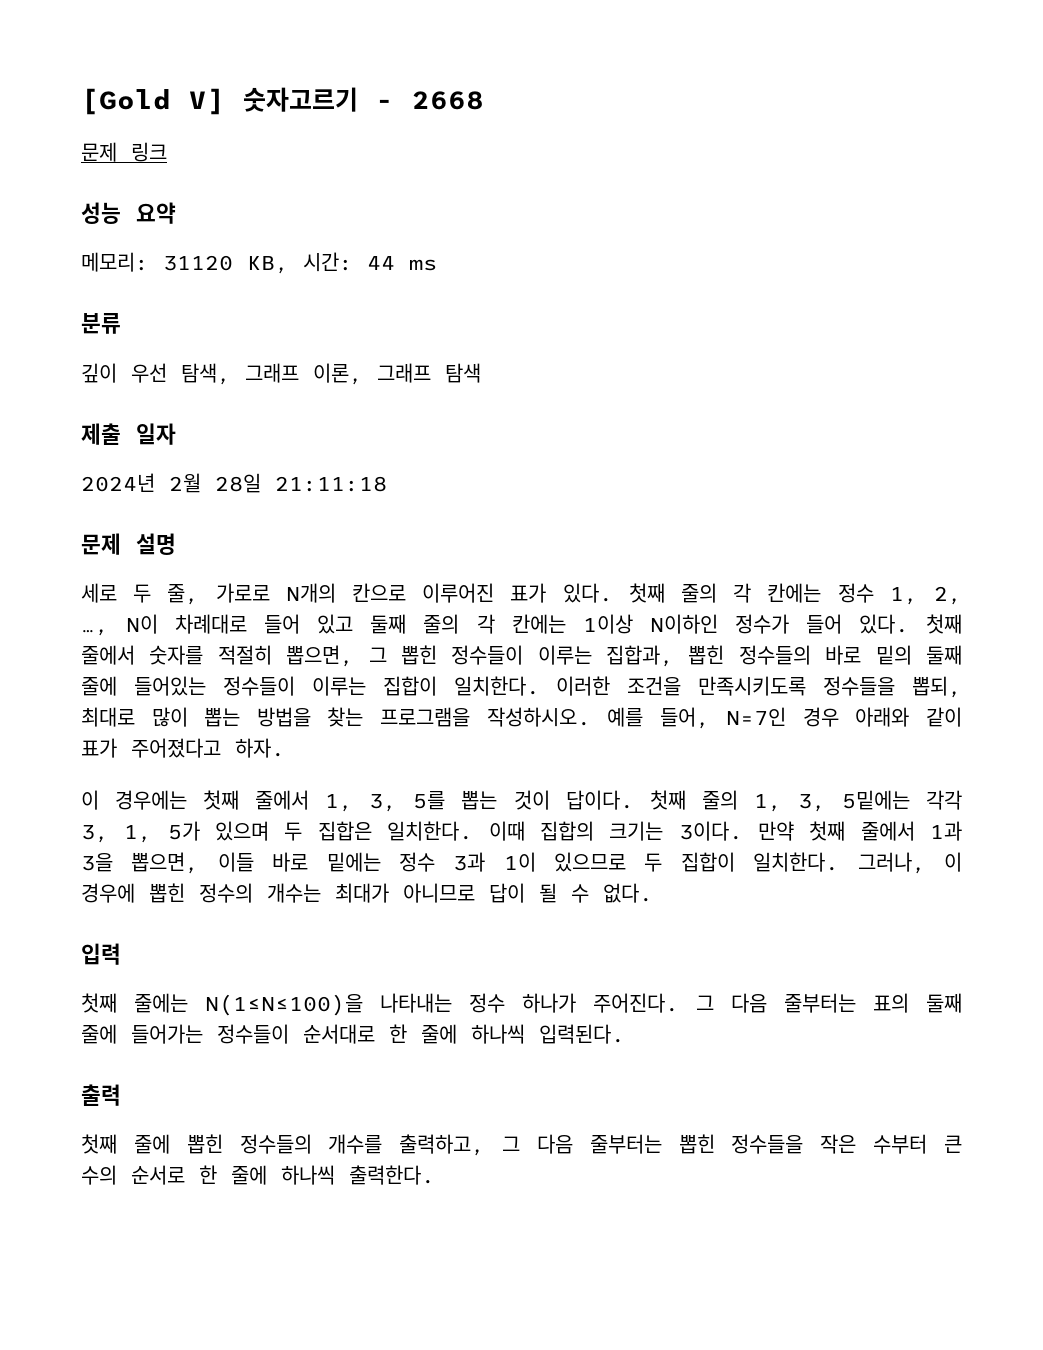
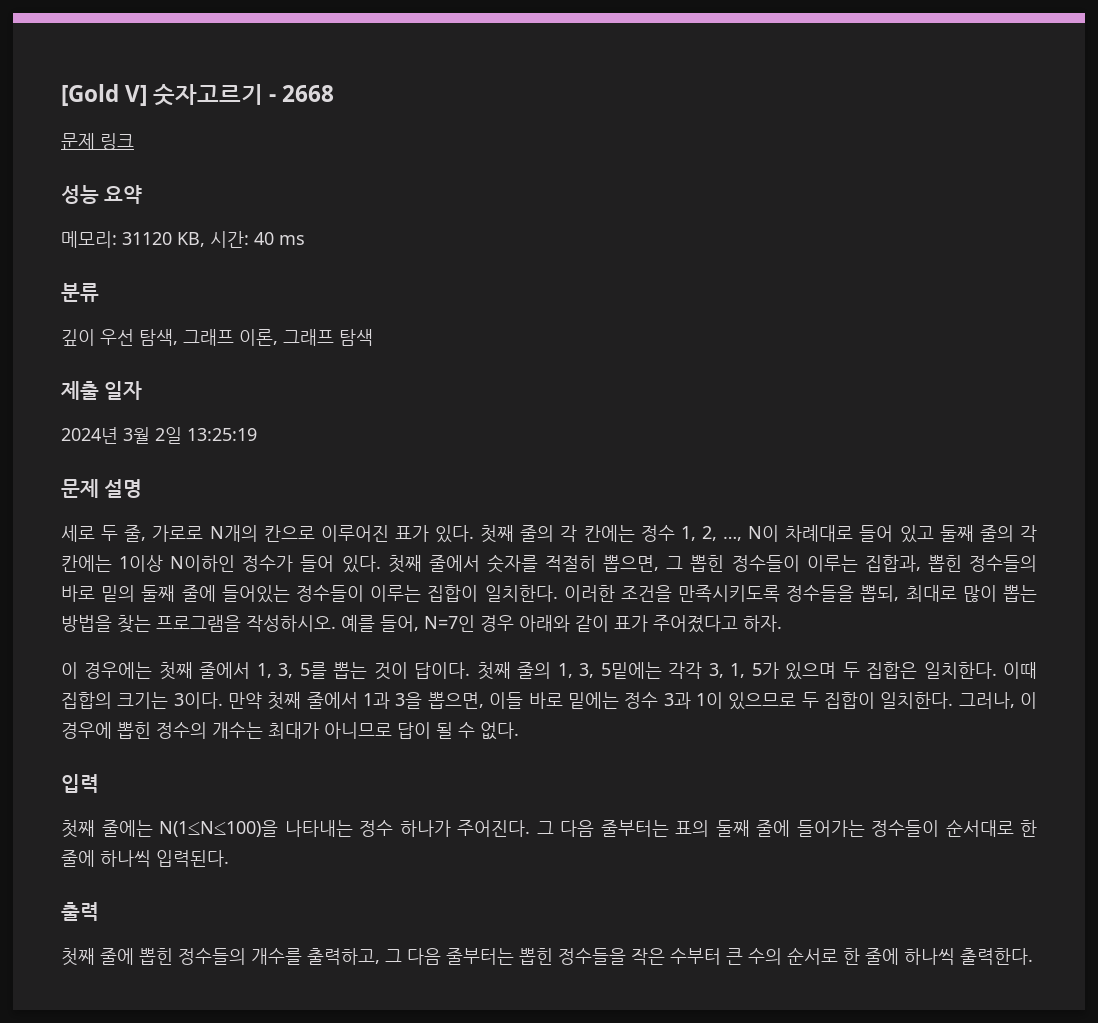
[367,256,395,270] 44 -> [254,232,274,245] 40
[169,473,387,493] 2월 28일 21:11:18 -> [123,427,257,444] 3월 2일 13:25:19

